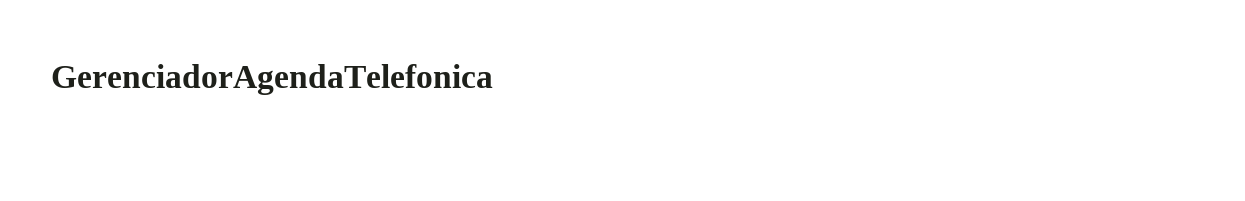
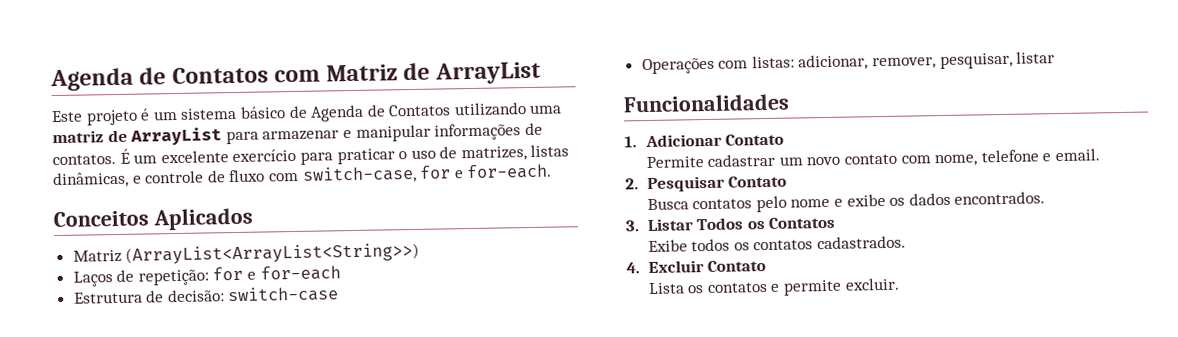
[51,64,493,95] GerenciadorAgendaTelefonica -> [50,61,541,92] [51,102,563,126] [52,122,543,146] [52,144,570,166] [53,163,553,189] [53,207,253,231] [72,242,421,265] [72,265,341,287] [73,286,340,304] [641,51,1056,75] [623,93,790,113] [624,133,785,148] [645,148,1100,169] [625,175,788,193] [646,191,1046,213] [625,216,837,232] [647,235,906,253] [626,260,767,274] [647,277,900,296] Agenda de Contatos com Matriz de ArrayList // Este projeto é um sistema básico de Agenda de Contatos utilizando uma matriz de ArrayList para armazenar e manipular informações de contatos. É um excelente exercício para praticar o uso de matrizes, listas dinâmicas, e controle de fluxo com switch-case, for e for-each. // Conceitos Aplicados // Matriz (ArrayList<ArrayList<String>>) // Laços de repetição: for e for-each // Estrutura de decisão: switch-case // Operações com listas: adicionar, remover, pesquisar, listar // Funcionalidades // 1. Adicionar Contato // Permite cadastrar um novo contato com nome, telefone e email. // 2. Pesquisar Contato // Busca contatos pelo nome e exibe os dados encontrados. // 3. Listar Todos os Contatos // Exibe todos os contatos cadastrados. // 4. Excluir Contato // Lista os contatos e permite excluir.

